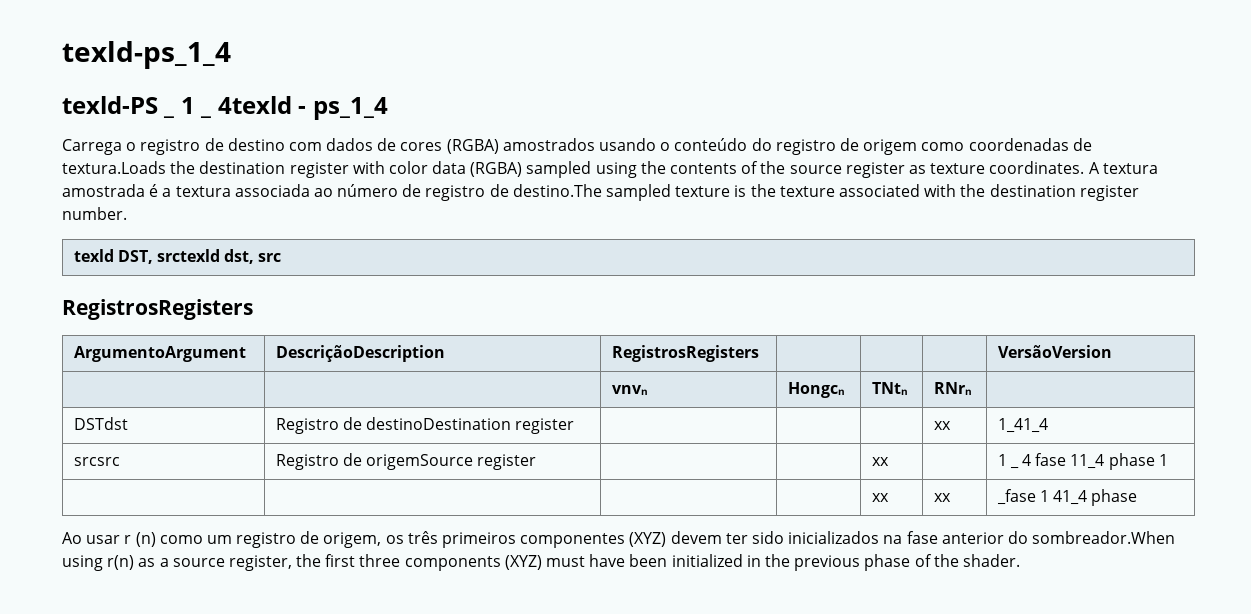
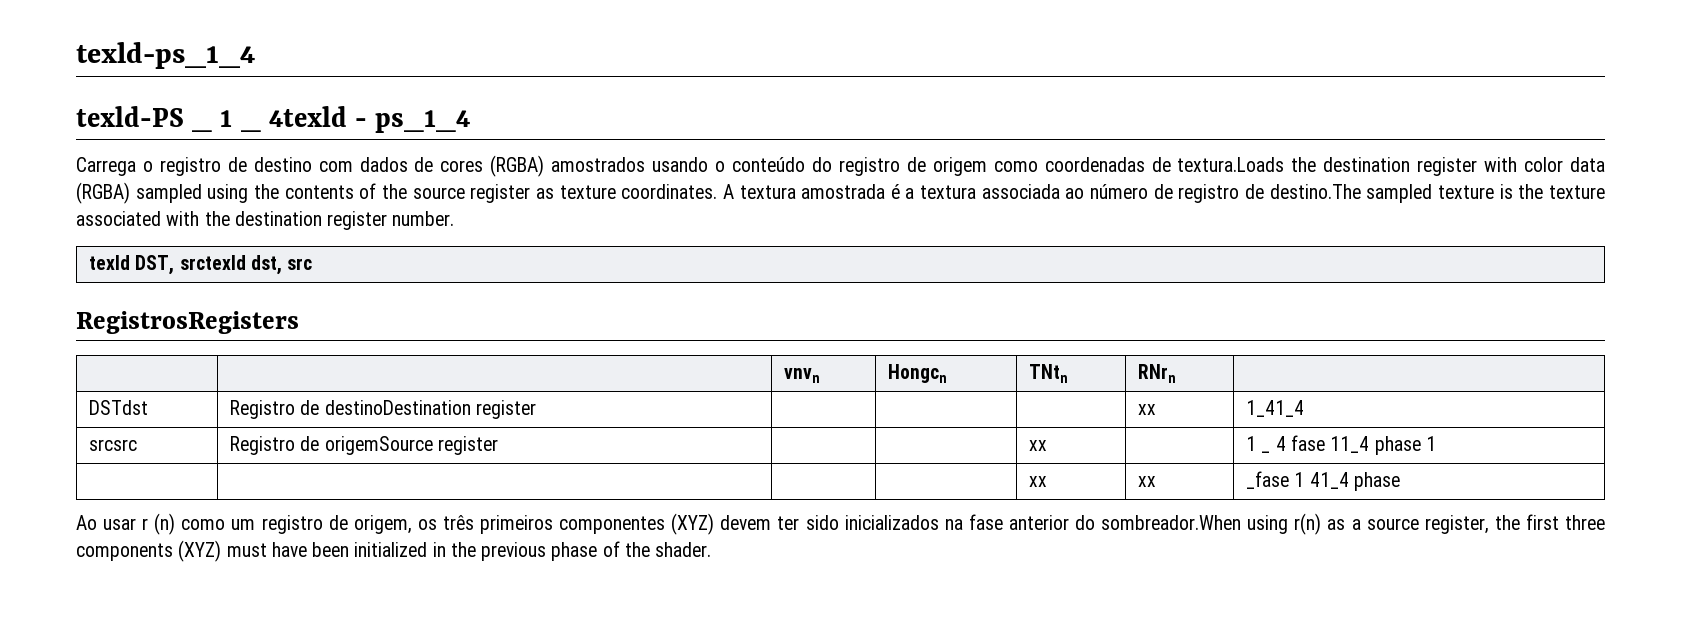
[73,346,246,362] [275,345,445,362] [611,345,759,362] [997,345,1112,358] // ArgumentoArgument | DescriçãoDescription | RegistrosRegisters | | | | VersãoVersion -> (299, 322) none

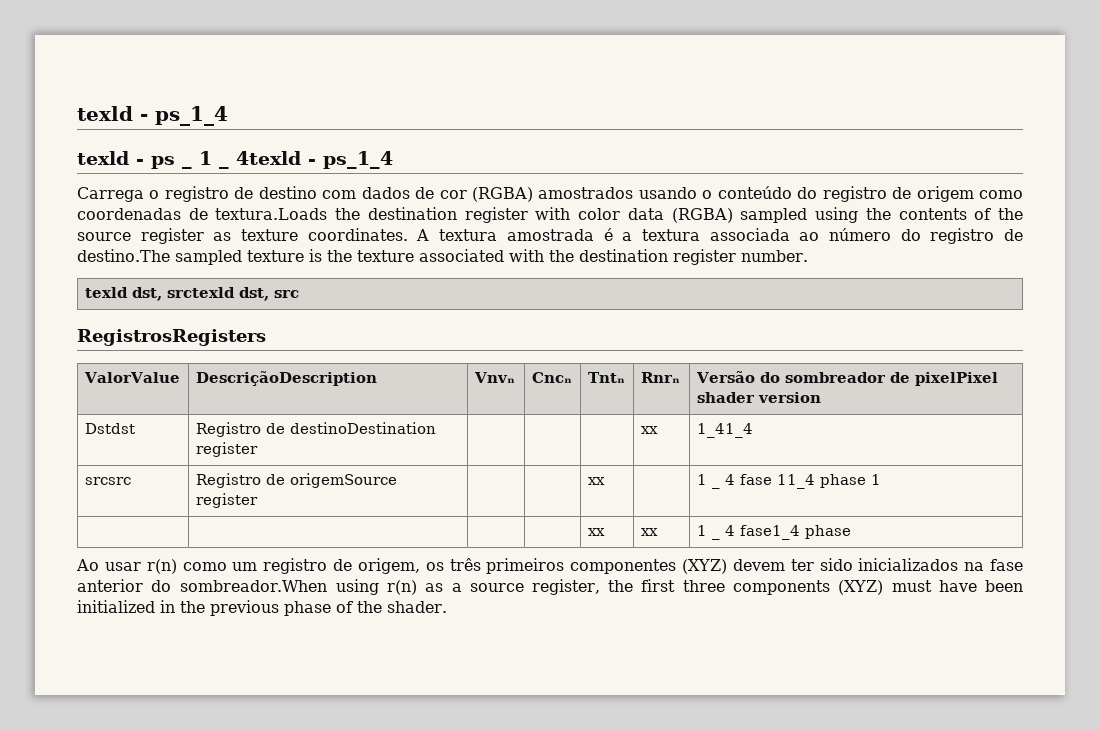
[76,42,255,69] [76,106,184,127] texld-ps_1_4 // texld-PS -> [77,106,228,126] [77,151,175,169] texld - ps_1_4 // texld - ps
[440,160,484,172] cores -> [439,190,467,199] cor
[1153,184,1173,199] de -> [900,229,921,241] do
[135,255,175,275] DST, -> [131,287,162,301] dst,
[784,368,821,383] [888,364,948,383] [1029,364,1069,383] [1138,364,1177,383] [89,400,149,415] | | vnvₙ | Hongcₙ | TNtₙ | RNrₙ | // DSTdst -> [83,372,180,383] [195,371,377,386] [473,372,515,383] [531,372,572,383] [587,372,625,383] [640,372,680,383] [695,371,998,386] [696,392,821,403] [84,423,135,434] ValorValue | DescriçãoDescription | Vnvₙ | Cncₙ | Tntₙ | Rnrₙ | Versão do sombreador de pixelPixel shader version // Dstdst
[1246,471,1349,489] _fase 1 41_4 -> [696,525,707,536] [711,536,720,540] [724,525,800,540] 1 _ 4 fase1_4
[142,513,176,535] r (n) -> [146,559,177,574] r(n)

